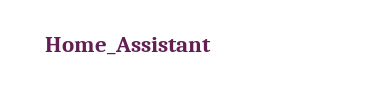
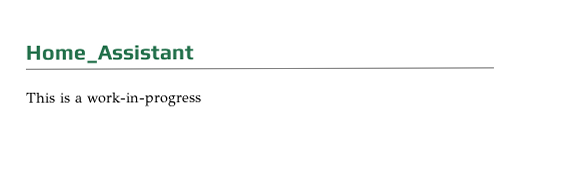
(211, 46) none -> [26,92,202,107] // This is a work-in-progress

